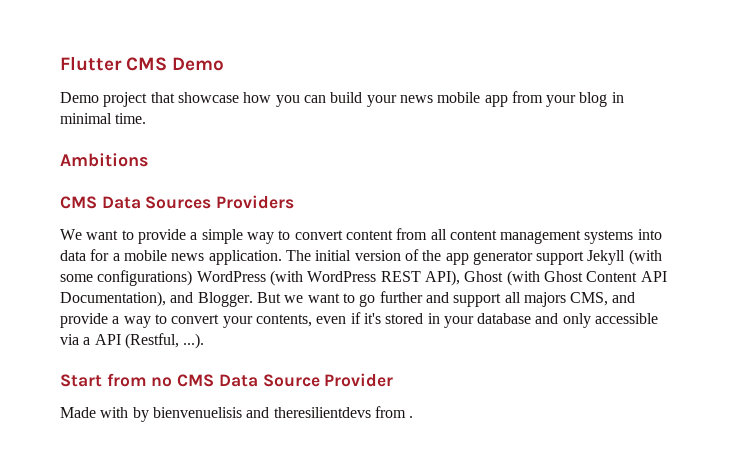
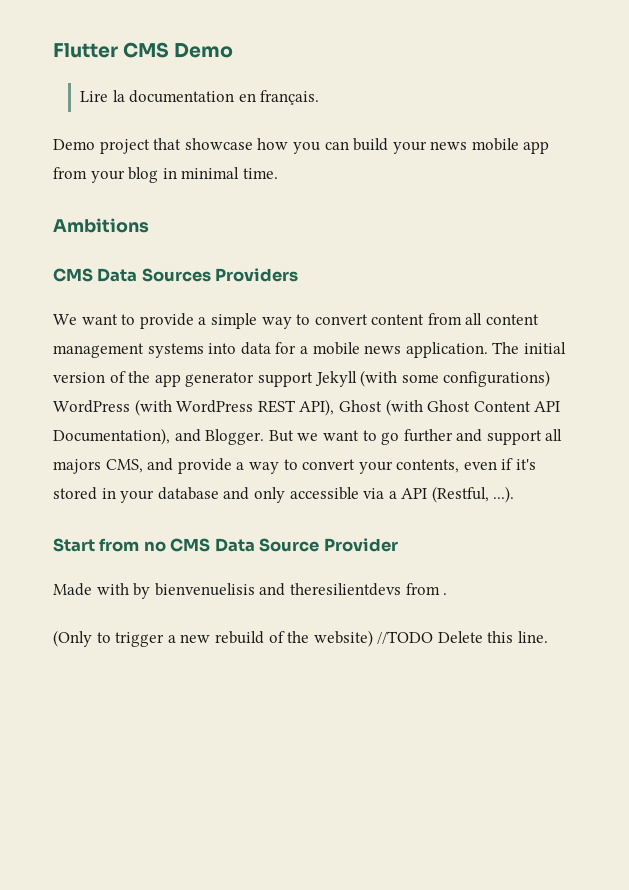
(225, 64) none -> [80,90,320,105] // Lire la documentation en français.
(414, 417) none -> [53,630,549,647] // (Only to trigger a new rebuild of the website) //TODO Delete this line.

